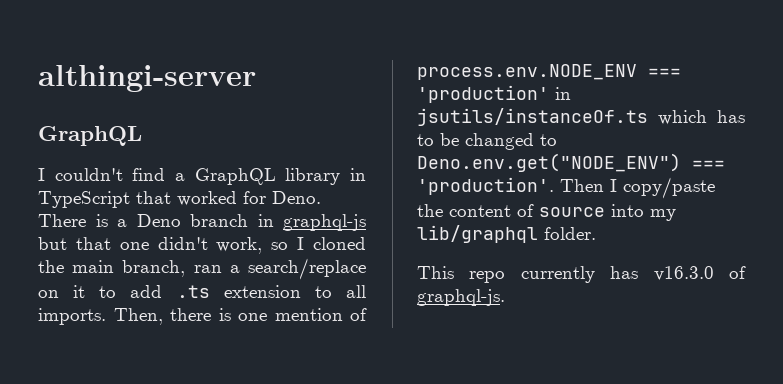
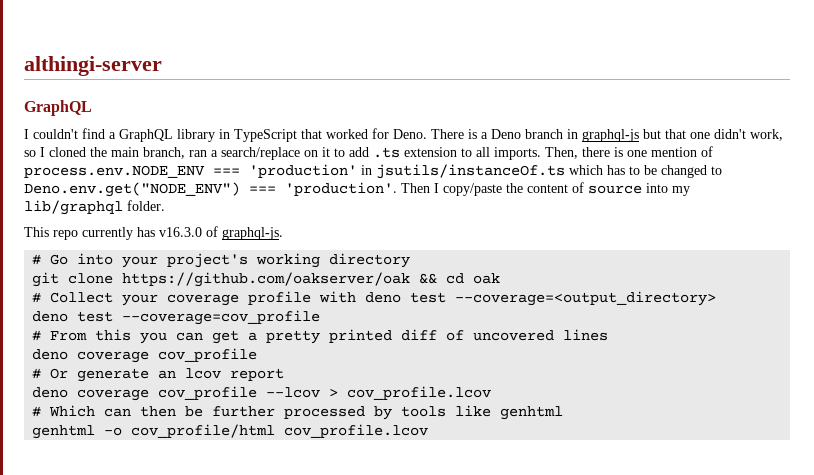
(505, 297) none -> [32,253,411,268] [32,272,501,287] [32,291,717,306] [32,310,321,325] [32,329,609,344] [32,348,258,363] [32,368,285,382] [32,386,492,401] [32,405,564,420] [32,424,429,439] // # Go into your project's working directory // git clone https://github.com/oakserver/oak && cd oak // # Collect your coverage profile with deno test --coverage=<output_directory> // deno test --coverage=cov_profile // # From this you can get a pretty printed diff of uncovered lines // deno coverage cov_profile // # Or generate an lcov report // deno coverage cov_profile --lcov > cov_profile.lcov // # Which can then be further processed by tools like genhtml // genhtml -o cov_profile/html cov_profile.lcov

